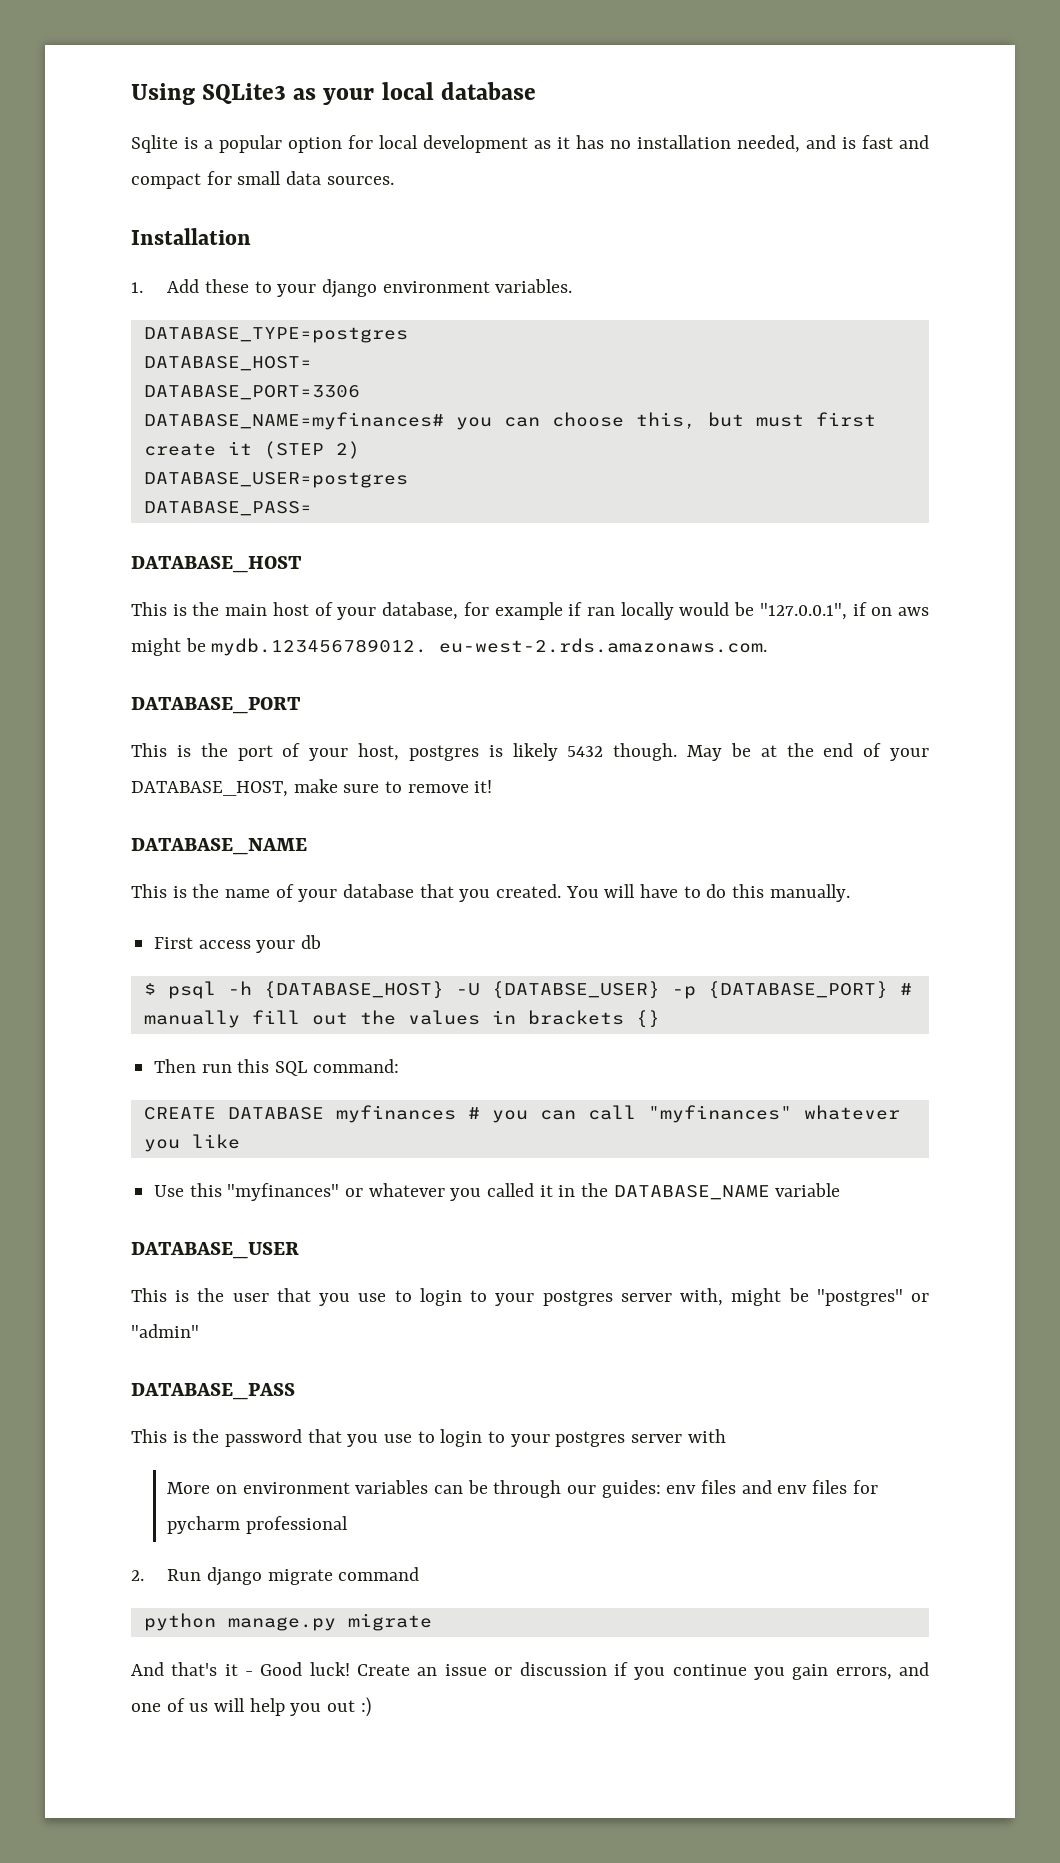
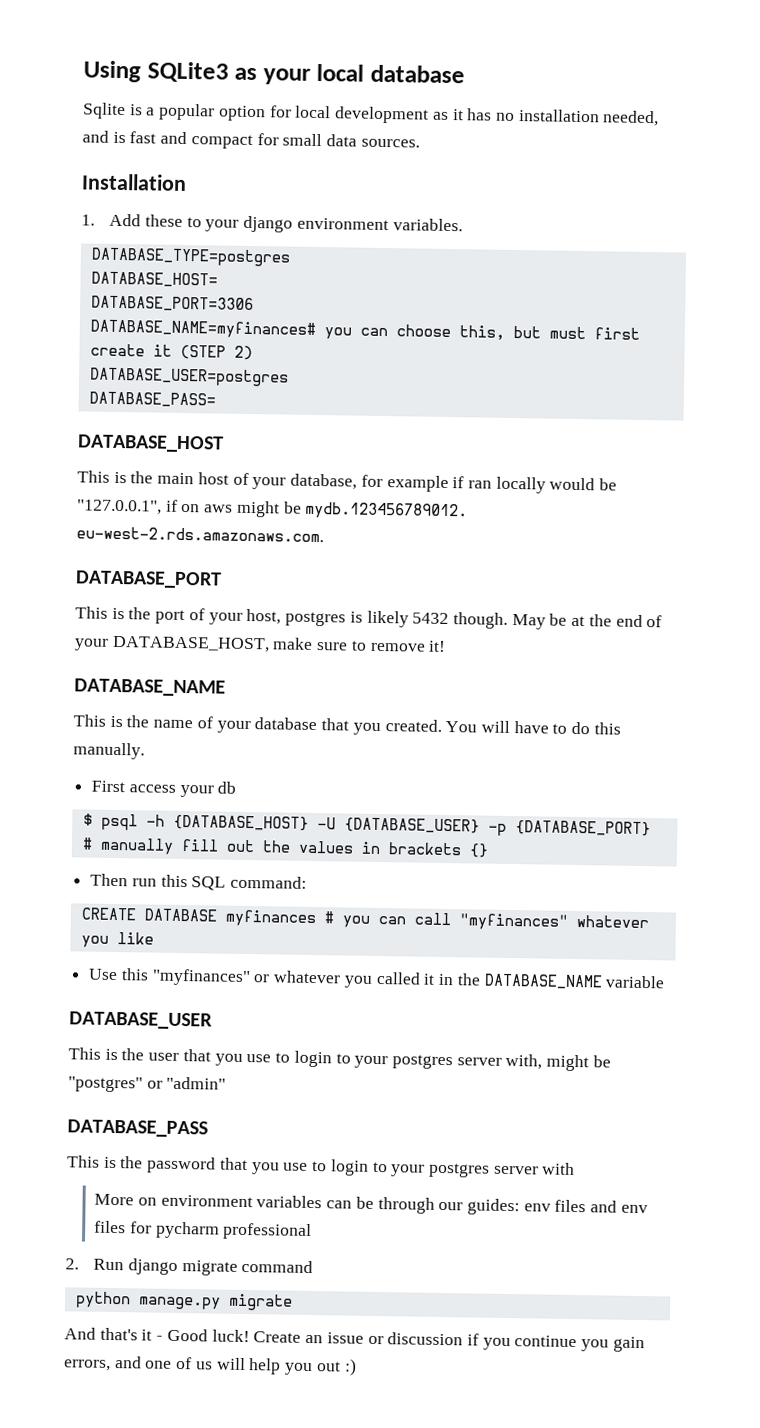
[491,981,660,999] {DATABSE_USER} -> [343,817,480,834] {DATABASE_USER}

